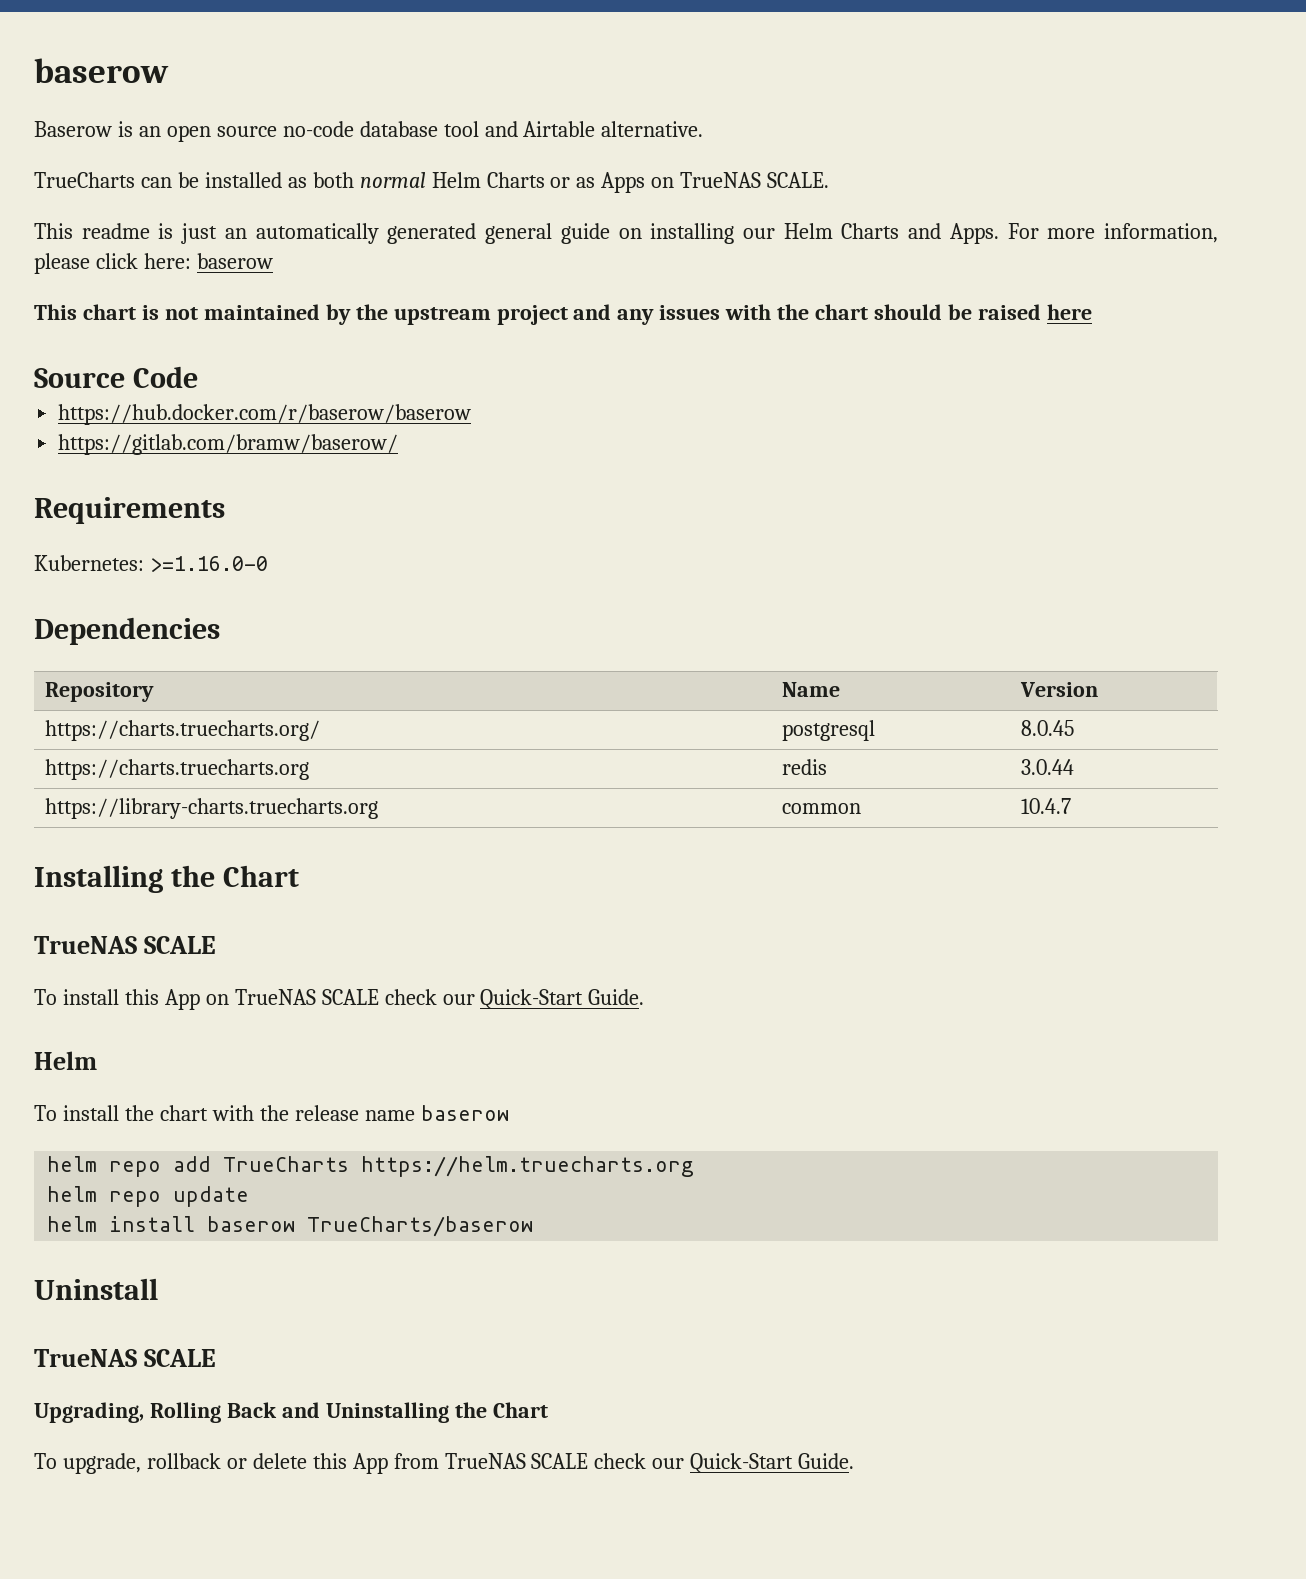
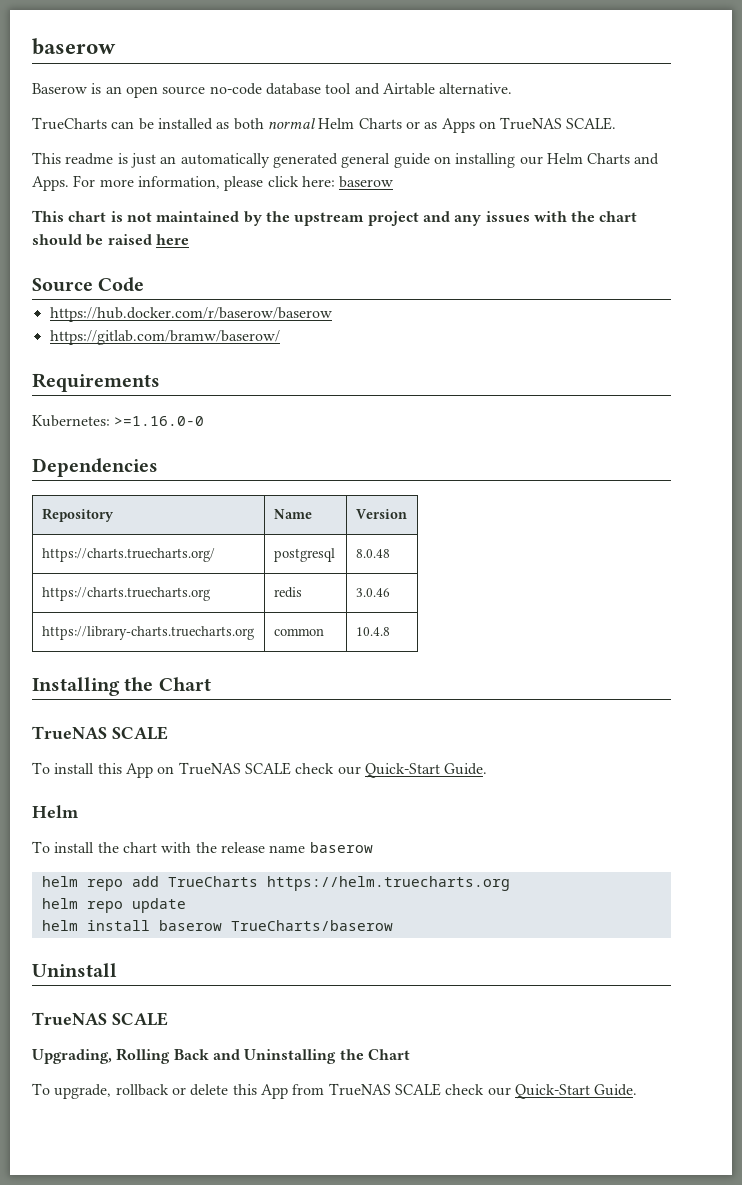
[1020,720,1074,736] 8.0.45 -> [355,549,390,558] 8.0.48
[1020,759,1074,775] 3.0.44 -> [355,588,390,597] 3.0.46
[1020,798,1071,814] 10.4.7 -> [355,627,390,636] 10.4.8

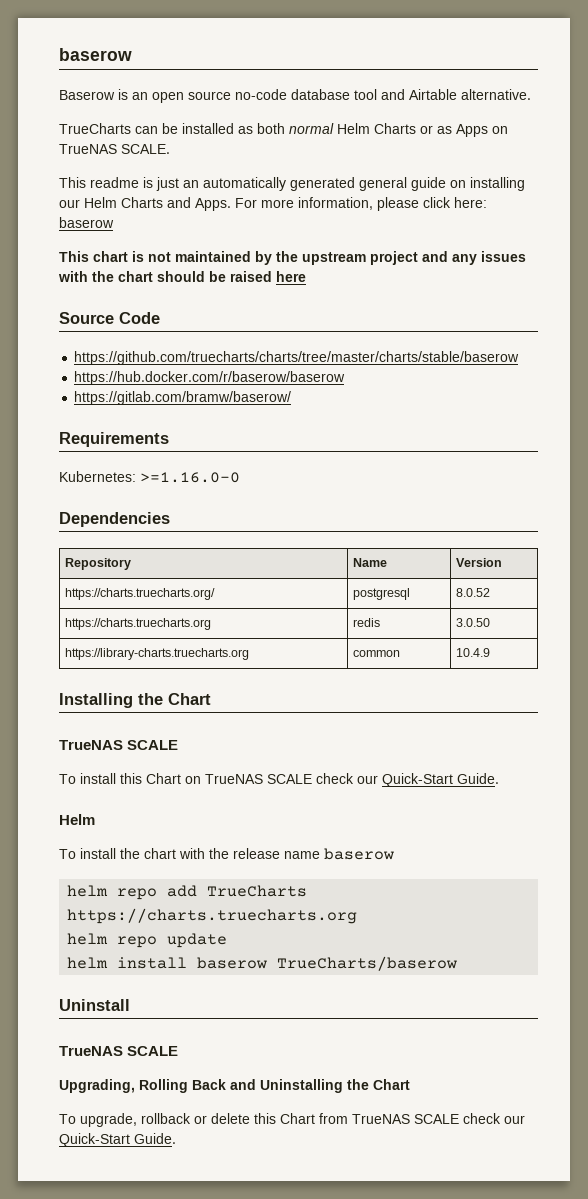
(145, 284) none -> [74,351,520,365] // https://github.com/truecharts/charts/tree/master/charts/stable/baserow
[355,549,390,558] 8.0.48 -> [455,588,490,597] 8.0.52
[355,588,390,597] 3.0.46 -> [455,618,490,627] 3.0.50
[355,627,390,636] 10.4.8 -> [455,648,490,657] 10.4.9
[125,763,153,778] App -> [146,773,181,784] Chart
[266,876,510,891] https://helm.truecharts.org -> [67,908,358,924] https://charts.truecharts.org
[260,1084,288,1099] App -> [280,1113,315,1124] Chart

